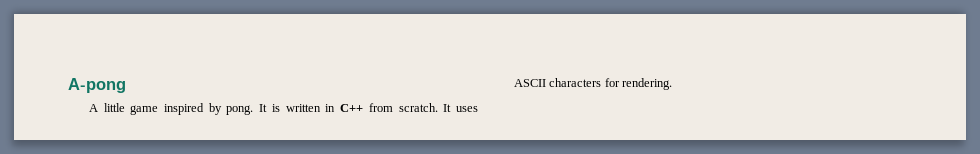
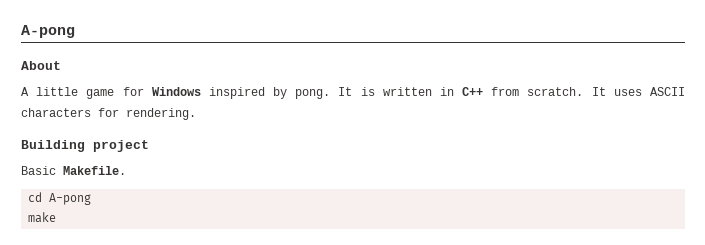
[68,78,126,93] A-pong -> [21,25,75,38] [21,61,61,70] A-pong // About
(159, 110) none -> [122,87,201,96] for Windows
(673, 84) none -> [21,140,149,152] [21,166,126,175] [28,192,92,205] [28,212,57,223] // Building project // Basic Makefile. // cd A-pong // make

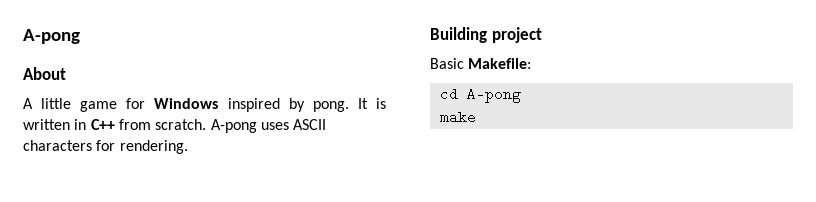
[591,87,606,96] It -> [210,119,257,133] A-pong
[63,166,126,175] Makefile. -> [468,58,532,69] Makefile:

